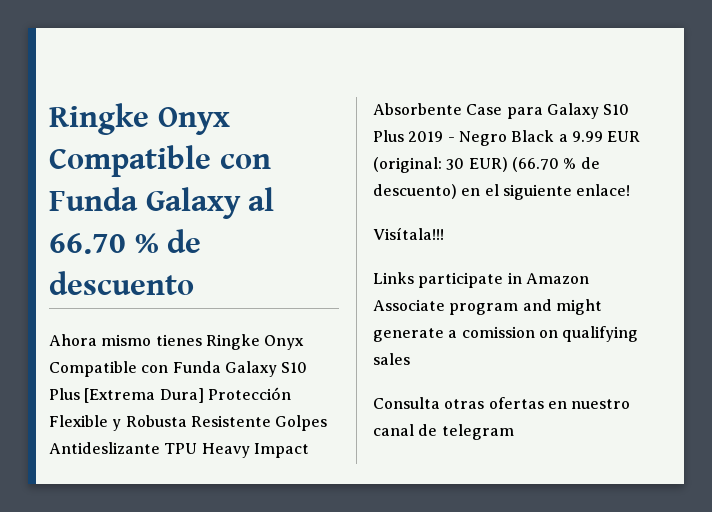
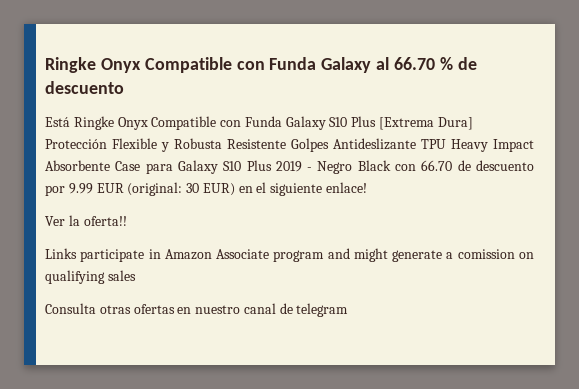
[49,334,202,346] Ahora mismo tienes -> [45,117,70,127] Está
[558,134,568,142] a -> [395,160,535,171] [45,185,65,196] con 66.70 de descuento por
[511,157,600,172] [373,184,457,199] (66.70 % de descuento) -> (235, 189) none
[373,227,444,240] Visítala!!! -> [45,215,127,226] Ver la oferta!!

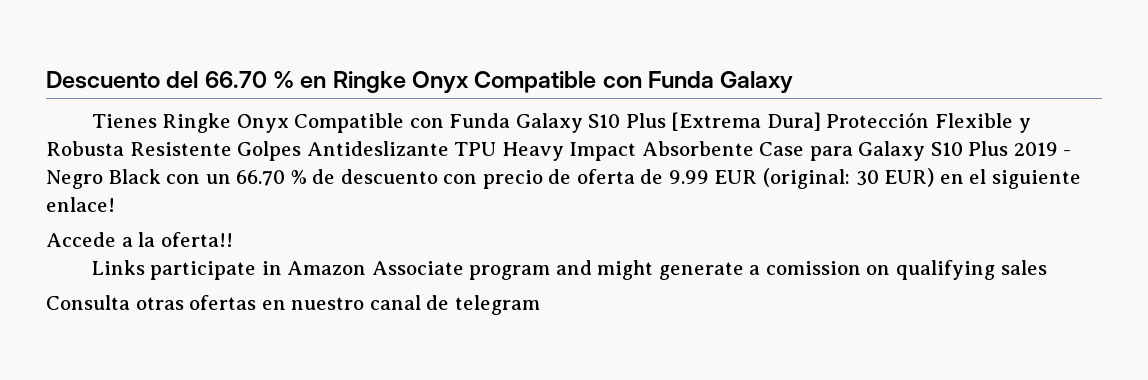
[45,57,477,73] [45,81,124,94] [45,117,70,127] Ringke Onyx Compatible con Funda Galaxy al 66.70 % de descuento // Está -> [46,71,794,93] [91,114,157,128] Descuento del 66.70 % en Ringke Onyx Compatible con Funda Galaxy // Tienes
[421,160,535,171] [45,185,65,196] 66.70 de descuento por -> [205,169,664,189] un 66.70 % de descuento con precio de oferta de
[45,216,65,226] Ver -> [46,232,133,247] Accede a

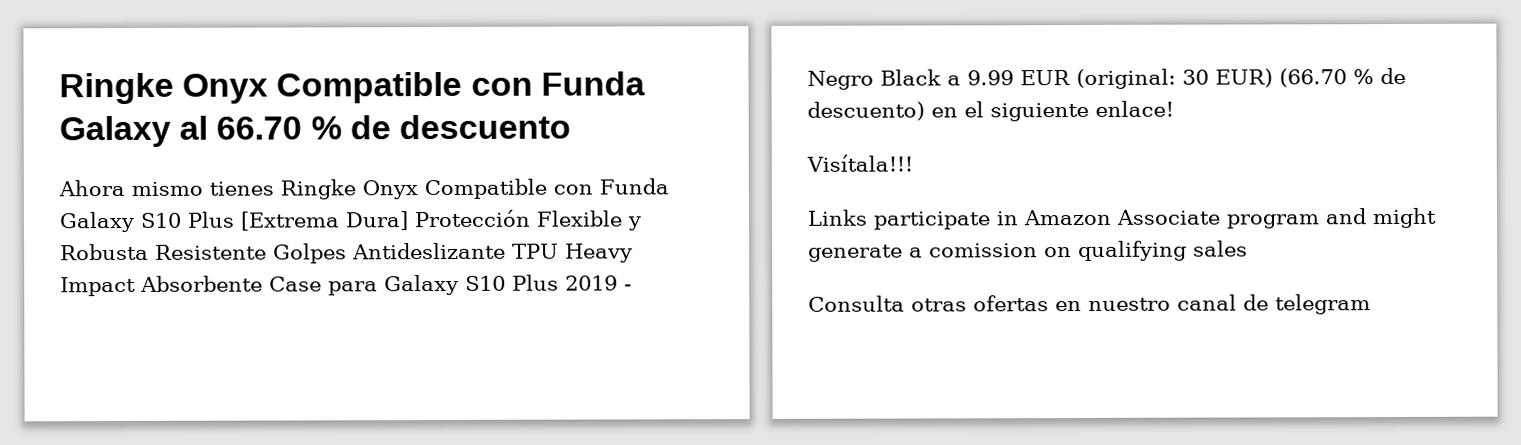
[46,71,794,93] [91,114,157,128] Descuento del 66.70 % en Ringke Onyx Compatible con Funda Galaxy // Tienes -> [59,71,646,105] [59,114,571,148] [58,179,274,197] Ringke Onyx Compatible con Funda Galaxy al 66.70 % de descuento // Ahora mismo tienes
[166,169,664,189] con un 66.70 % de descuento con precio de oferta de -> [947,75,961,86] a
(935, 177) none -> [1279,67,1406,88] [807,101,925,121] (66.70 % de descuento)
[46,232,233,247] Accede a la oferta!! -> [806,154,913,172] Visítala!!!

